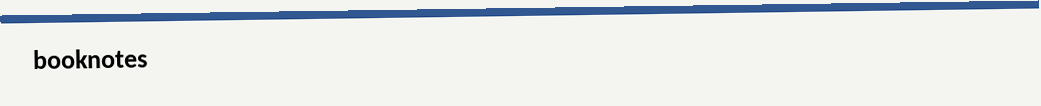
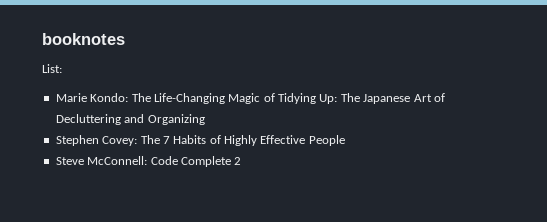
(148, 59) none -> [42,64,62,73] [55,93,445,104] [55,114,205,125] [55,135,345,146] [55,156,242,167] // List: // Marie Kondo: The Life-Changing Magic of Tidying Up: The Japanese Art of Decluttering and Organizing // Stephen Covey: The 7 Habits of Highly Effective People // Steve McConnell: Code Complete 2

